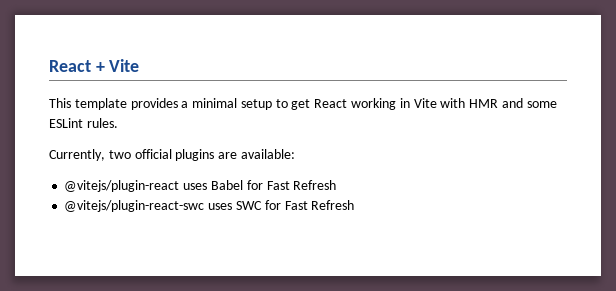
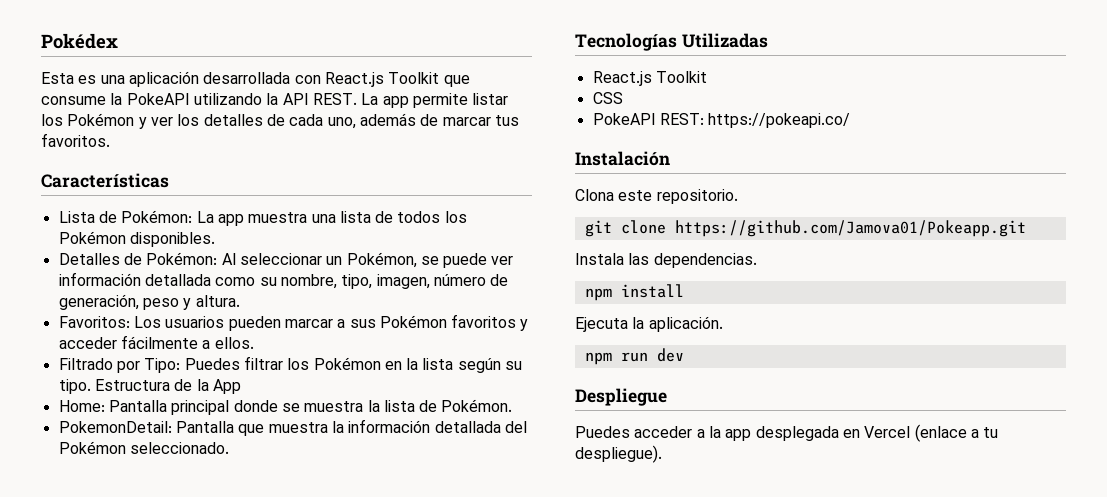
[49,59,140,72] [49,98,557,110] [49,118,118,128] [49,149,295,161] [64,180,337,192] [64,200,355,212] React + Vite // This template provides a minimal setup to get React working in Vite with HMR and some ESLint rules. // Currently, two official plugins are available: // @vitejs/plugin-react uses Babel for Fast Refresh // @vitejs/plugin-react-swc uses SWC for Fast Refresh -> [41,33,118,49] [41,71,470,87] [41,93,509,108] [41,113,519,129] [41,133,110,147] [41,173,169,188] [58,210,467,226] [58,231,215,247] [58,252,514,268] [58,272,509,289] [58,294,240,310] [58,314,529,331] [58,335,254,349] [58,356,523,373] [58,379,241,394] [58,399,513,415] [58,419,527,436] [58,441,229,454] [575,33,768,51] [592,71,707,86] [592,92,623,104] [592,113,851,128] [575,151,670,166] [575,189,738,204] [584,220,1026,237] [575,253,757,268] [584,284,684,301] [575,316,723,332] [584,348,684,365] [575,388,667,406] [575,424,999,442] [575,445,662,463] Pokédex // Esta es una aplicación desarrollada con React.js Toolkit que consume la PokeAPI utilizando la API REST. La app permite listar los Pokémon y ver los detalles de cada uno, además de marcar tus favoritos. // Características // Lista de Pokémon: La app muestra una lista de todos los Pokémon disponibles. // Detalles de Pokémon: Al seleccionar un Pokémon, se puede ver información detallada como su nombre, tipo, imagen, número de generación, peso y altura. // Favoritos: Los usuarios pueden marcar a sus Pokémon favoritos y acceder fácilmente a ellos. // Filtrado por Tipo: Puedes filtrar los Pokémon en la lista según su tipo. Estructura de la App // Home: Pantalla principal donde se muestra la lista de Pokémon. // PokemonDetail: Pantalla que muestra la información detallada del Pokémon seleccionado. // Tecnologías Utilizadas // React.js Toolkit // CSS // PokeAPI REST: https://pokeapi.co/ // Instalación // Clona este repositorio. // git clone https://github.com/Jamova01/Pokeapp.git // Instala las dependencias. // npm install // Ejecuta la aplicación. // npm run dev // Despliegue // Puedes acceder a la app desplegada en Vercel (enlace a tu despliegue).

